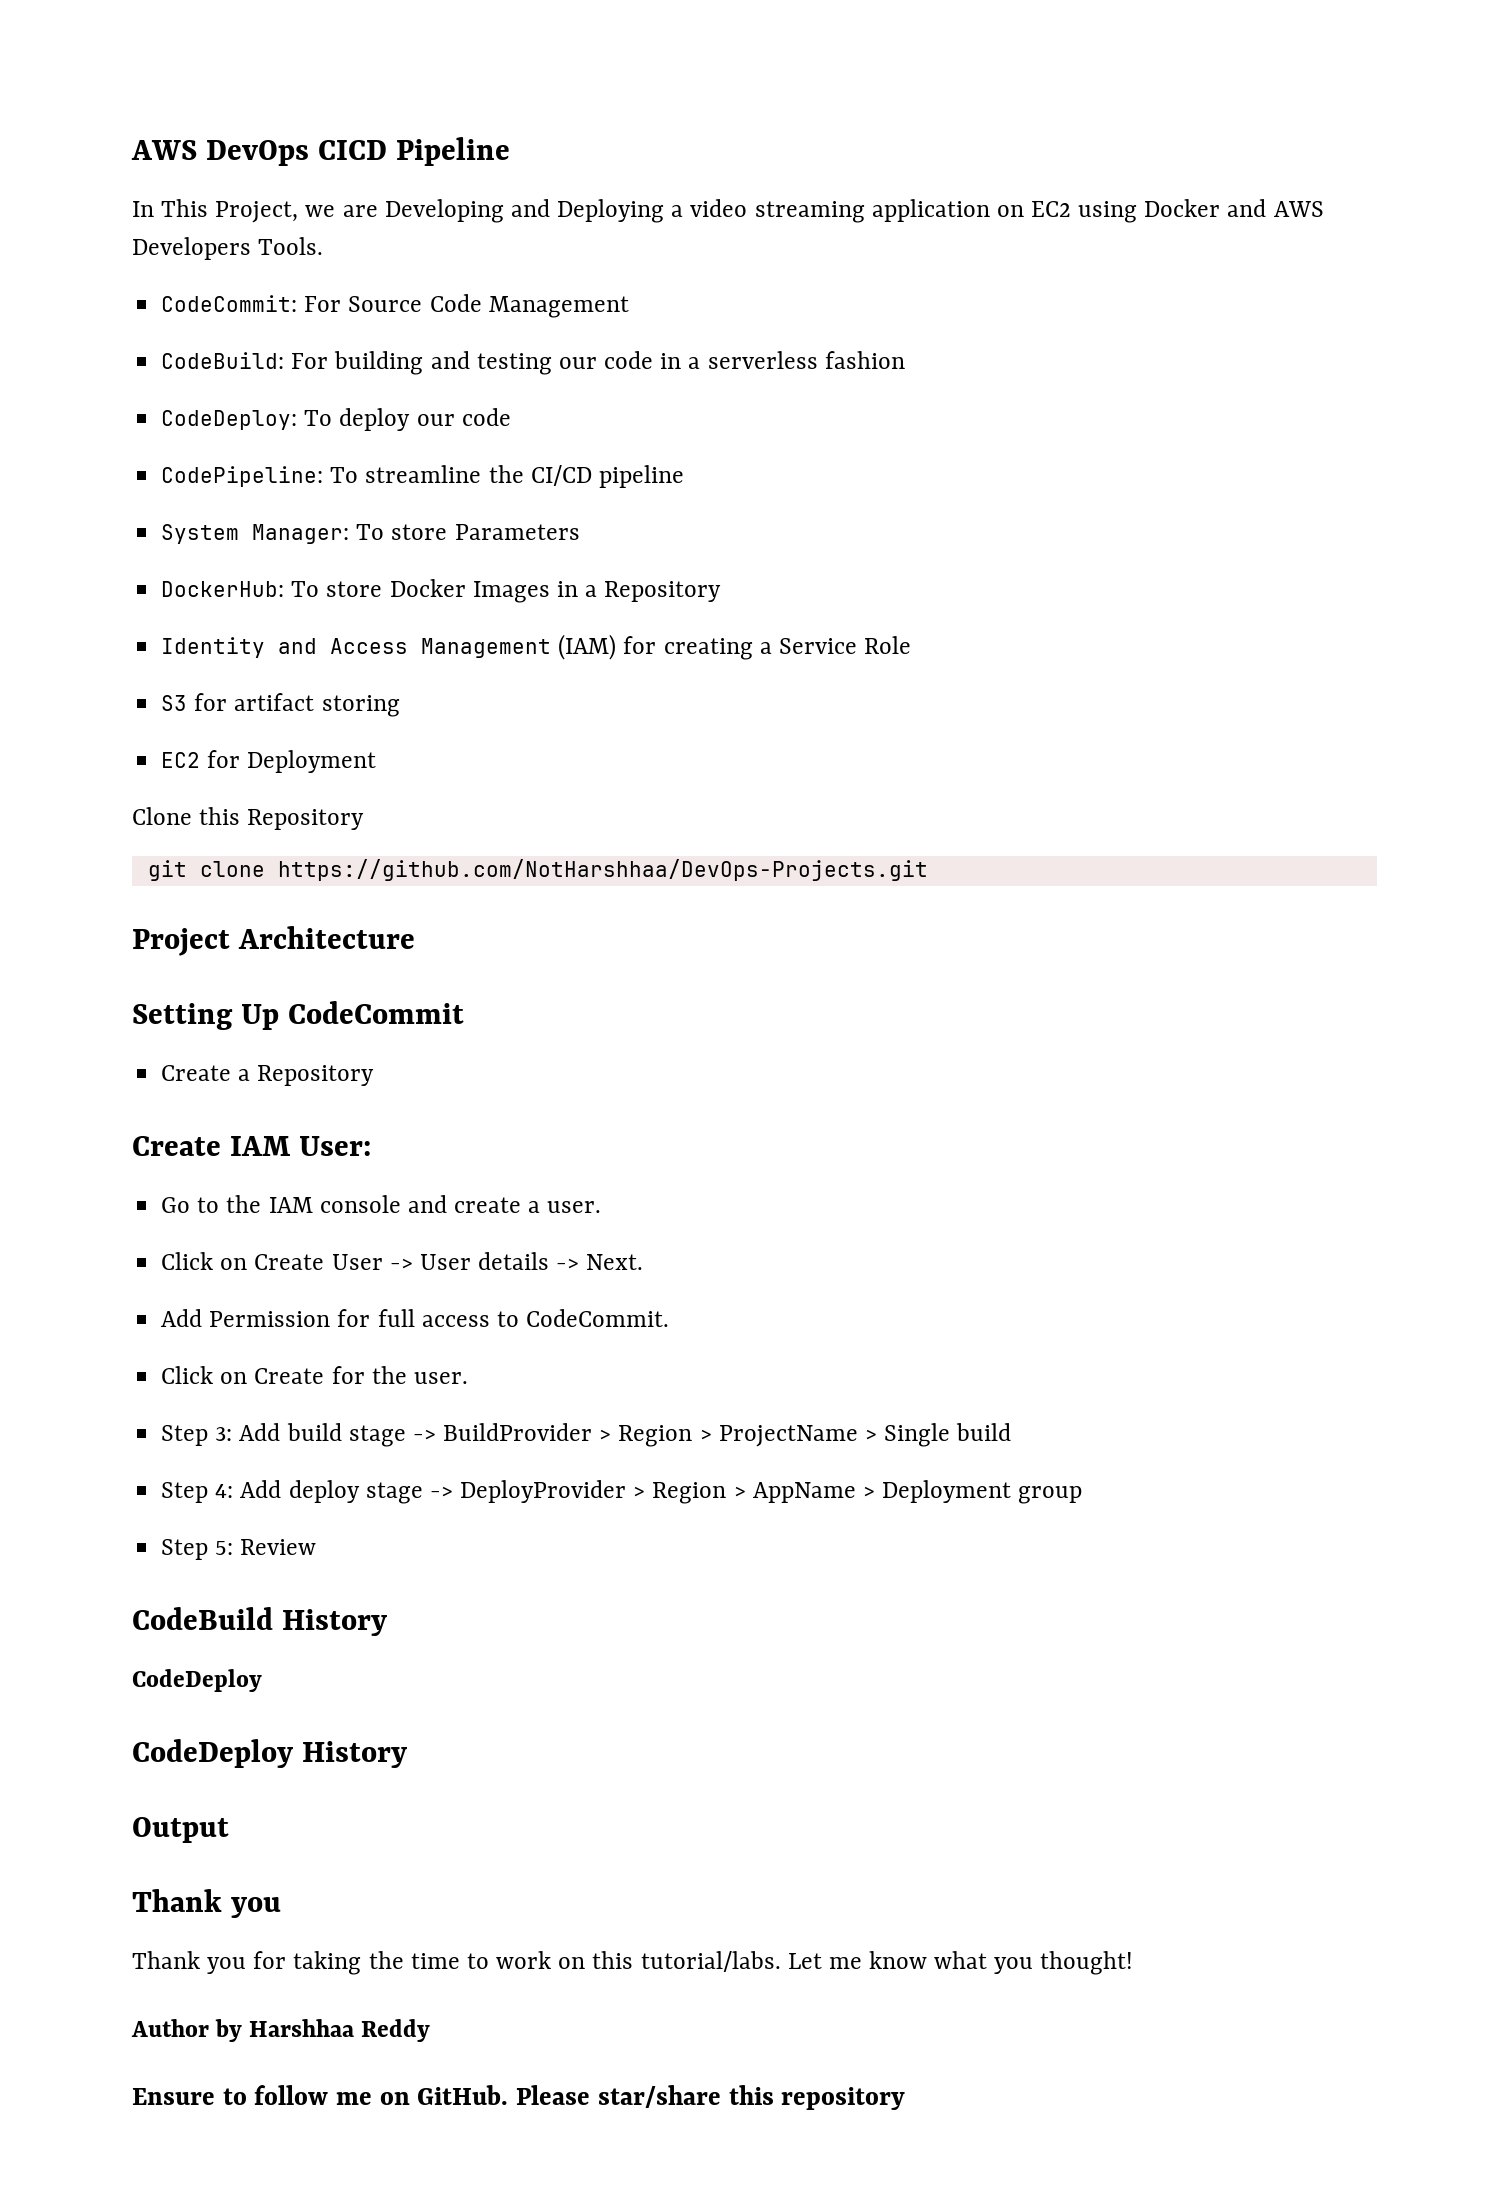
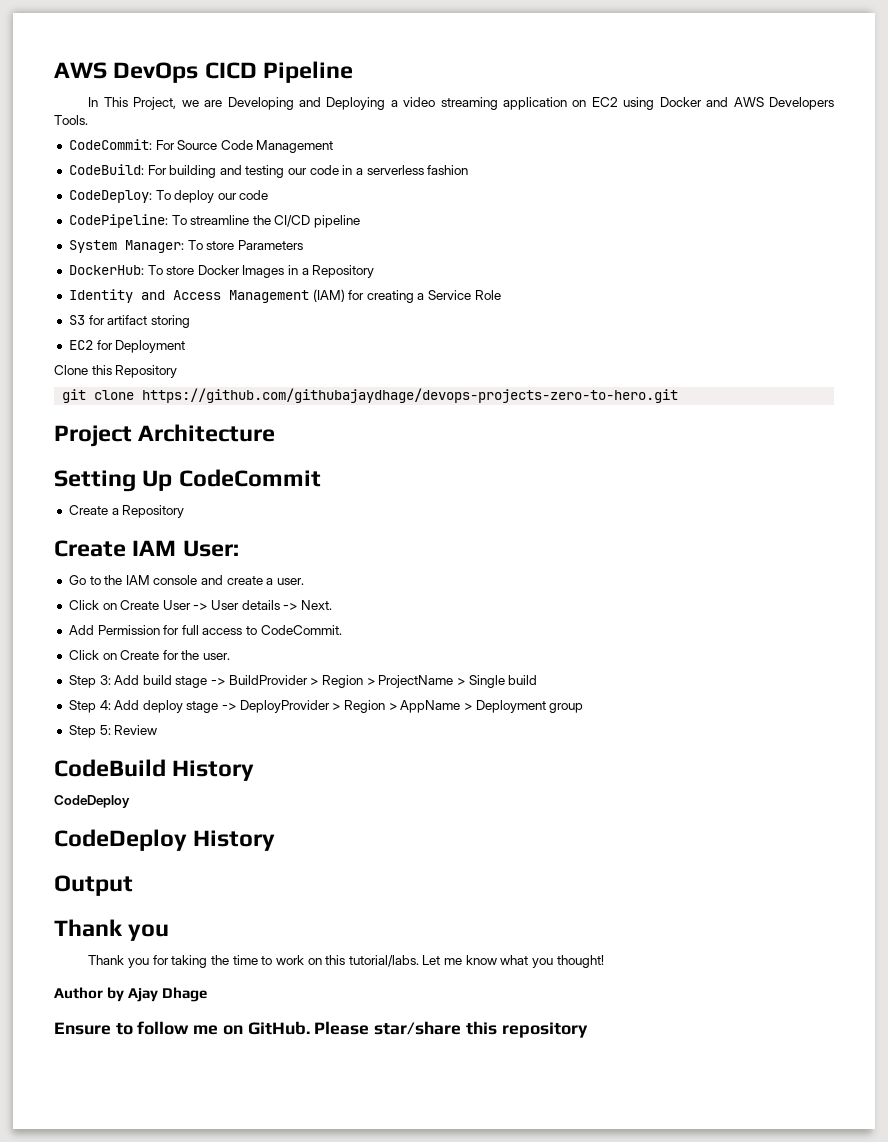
[277,859,928,881] https://github.com/NotHarshhaa/DevOps-Projects.git -> [142,388,679,403] https://github.com/githubajaydhage/devops-projects-zero-to-hero.git
[249,2019,431,2042] Harshhaa Reddy -> [128,987,208,1002] Ajay Dhage

